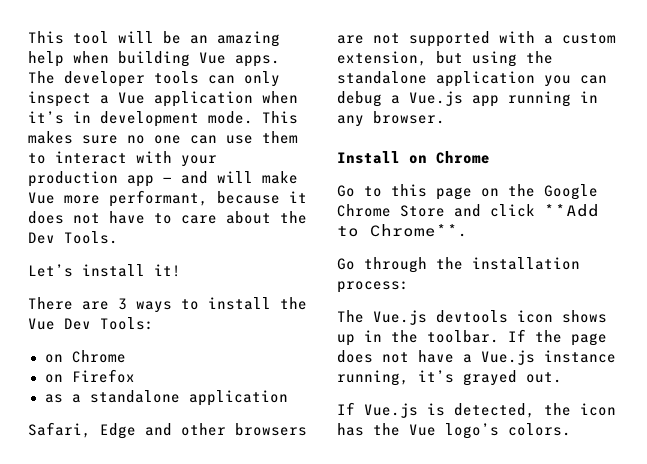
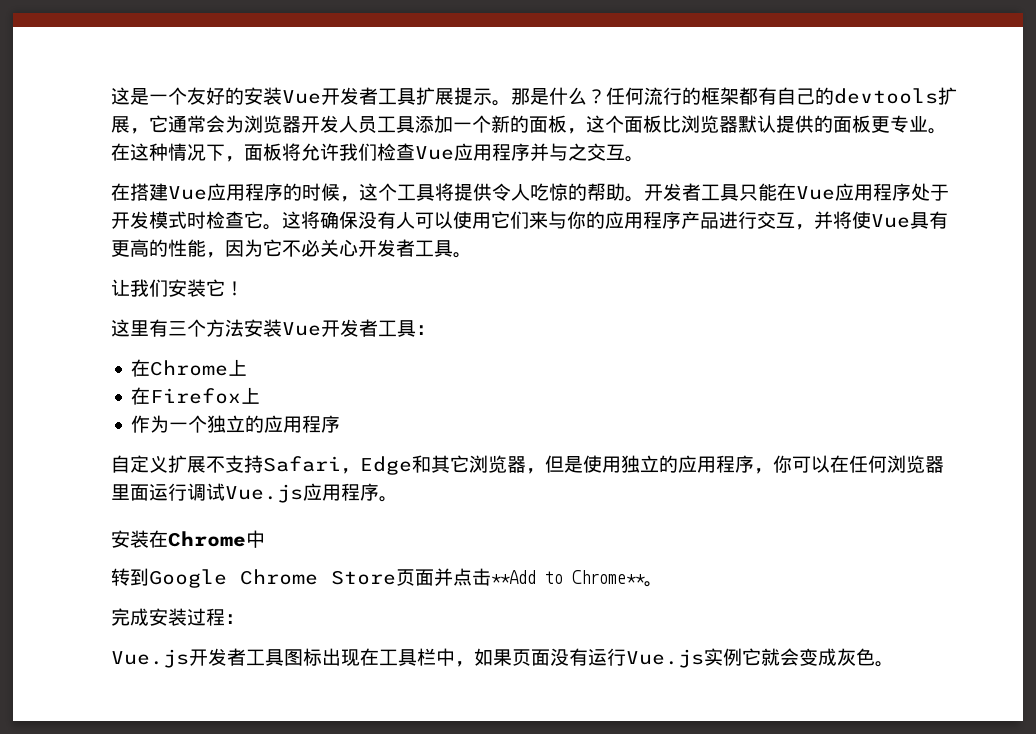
[28,31,280,47] [28,51,280,67] [28,71,280,87] [28,91,298,107] [28,111,298,127] [28,131,298,144] [28,151,217,167] [28,171,298,187] [28,190,307,207] [28,211,307,224] [28,231,118,244] [28,264,181,277] [28,297,307,313] [28,317,154,330] [44,350,126,363] [44,374,63,383] This tool will be an amazing help when building Vue apps. The developer tools can only inspect a Vue application when it’s in development mode. This makes sure no one can use them to interact with your production app — and will make Vue more performant, because it does not have to care about the Dev Tools. // Let’s install it! // There are 3 ways to install the Vue Dev Tools: // on Chrome // on -> [111,87,957,106] [111,115,947,134] [111,143,644,162] [111,183,949,202] [111,211,948,230] [111,239,472,258] [111,279,244,297] [111,319,435,337] [131,359,248,377] [131,387,151,405] 这是一个友好的安装Vue开发者工具扩展提示。那是什么？任何流行的框架都有自己的devtools扩展，它通常会为浏览器开发人员工具添加一个新的面板，这个面板比浏览器默认提供的面板更专业。在这种情况下，面板将允许我们检查Vue应用程序并与之交互。 // 在搭建Vue应用程序的时候，这个工具将提供令人吃惊的帮助。开发者工具只能在Vue应用程序处于开发模式时检查它。这将确保没有人可以使用它们来与你的应用程序产品进行交互，并将使Vue具有更高的性能，因为它不必关心开发者工具。 // 让我们安装它！ // 这里有三个方法安装Vue开发者工具： // 在Chrome上 // 在
[44,390,288,406] [28,422,307,439] [337,31,616,47] [337,51,553,67] [337,71,607,87] [337,91,598,107] [337,111,445,127] [337,151,490,164] [337,184,598,200] [337,204,599,217] [337,224,467,237] [337,257,580,273] [337,281,409,293] [337,310,607,325] [337,329,607,346] [337,350,616,365] [337,370,562,386] [337,402,616,418] [337,423,571,439] // as a standalone application // Safari, Edge and other browsers are not supported with a custom extension, but using the standalone application you can debug a Vue.js app running in any browser. // Install on Chrome // Go to this page on the Google Chrome Store and click **Add to Chrome**. // Go through the installation process: // The Vue.js devtools icon shows up in the toolbar. If the page does not have a Vue.js instance running, it’s grayed out. // If Vue.js is detected, the icon has the Vue logo’s colors. -> [241,387,261,404] [131,415,341,433] [111,455,944,475] [111,483,398,503] [111,530,265,548] [111,568,663,588] [111,608,244,626] [111,648,894,668] 上 // 作为一个独立的应用程序 // 自定义扩展不支持Safari，Edge和其它浏览器，但是使用独立的应用程序，你可以在任何浏览器里面运行调试Vue.js应用程序。 // 安装在Chrome中 // 转到Google Chrome Store页面并点击**Add to Chrome**。 // 完成安装过程： // Vue.js开发者工具图标出现在工具栏中，如果页面没有运行Vue.js实例它就会变成灰色。

